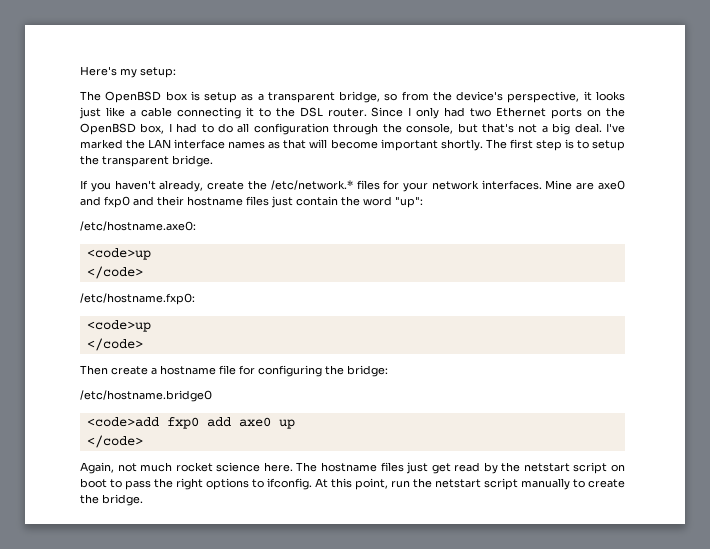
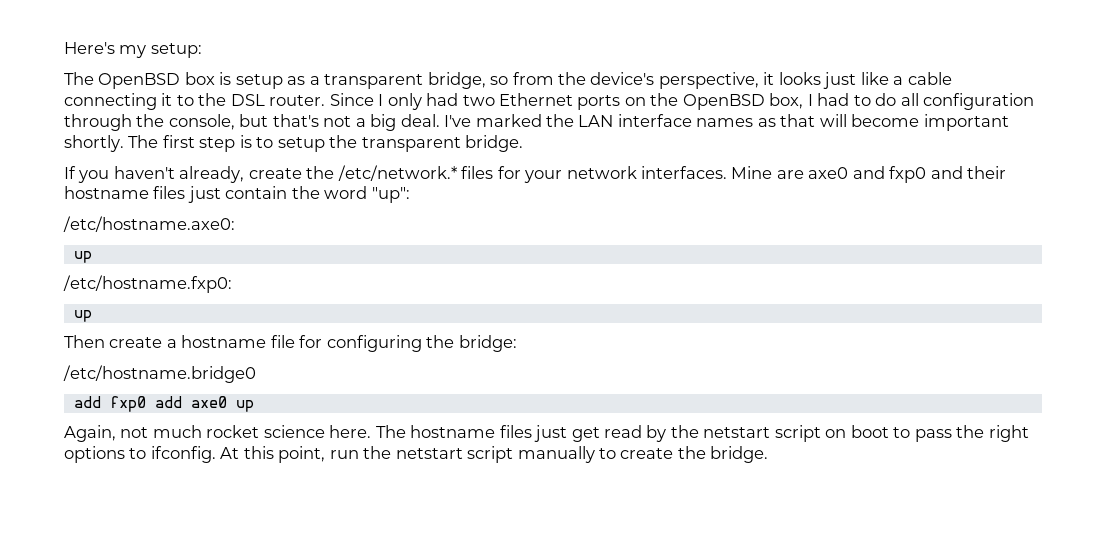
[86,248,151,260] [86,266,143,279] <code>up // </code> -> [73,251,92,263] up
[86,320,151,332] [86,338,143,351] <code>up // </code> -> [73,310,92,322] up
[86,417,159,427] <code>add -> [73,396,101,408] add
[86,435,143,448] // </code> -> (254, 406) none

